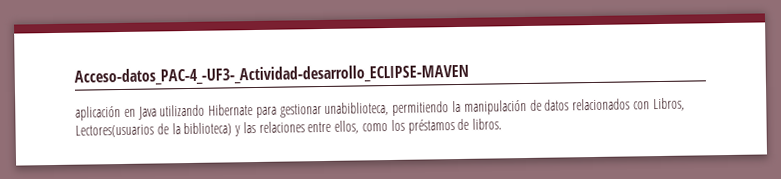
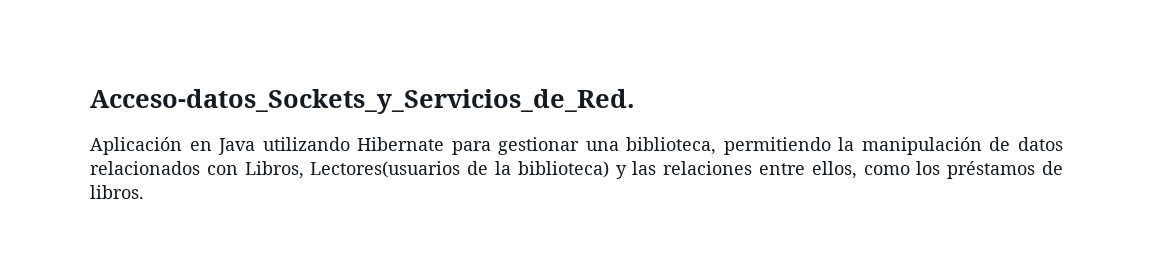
[74,63,469,86] [75,106,121,121] Acceso-datos_PAC-4_-UF3-_Actividad-desarrollo_ECLIPSE-MAVEN // aplicación -> [90,89,635,114] [90,137,182,155] Acceso-datos_Sockets_y_Servicios_de_Red. // Aplicación
[324,102,390,116] unabiblioteca, -> [585,137,717,155] una biblioteca,

